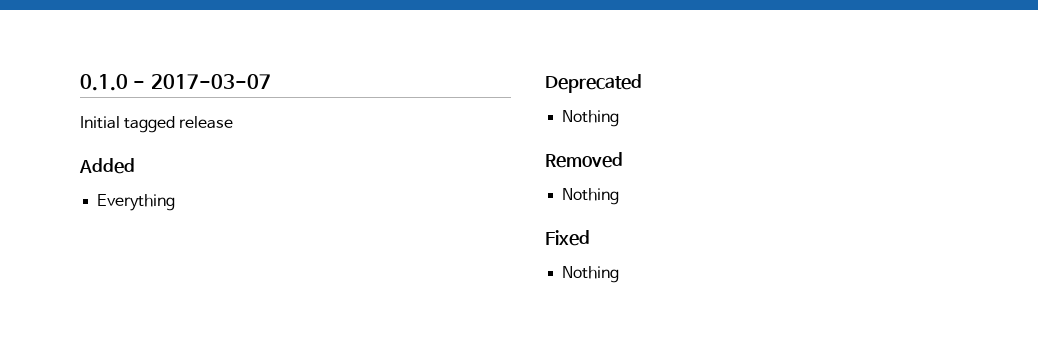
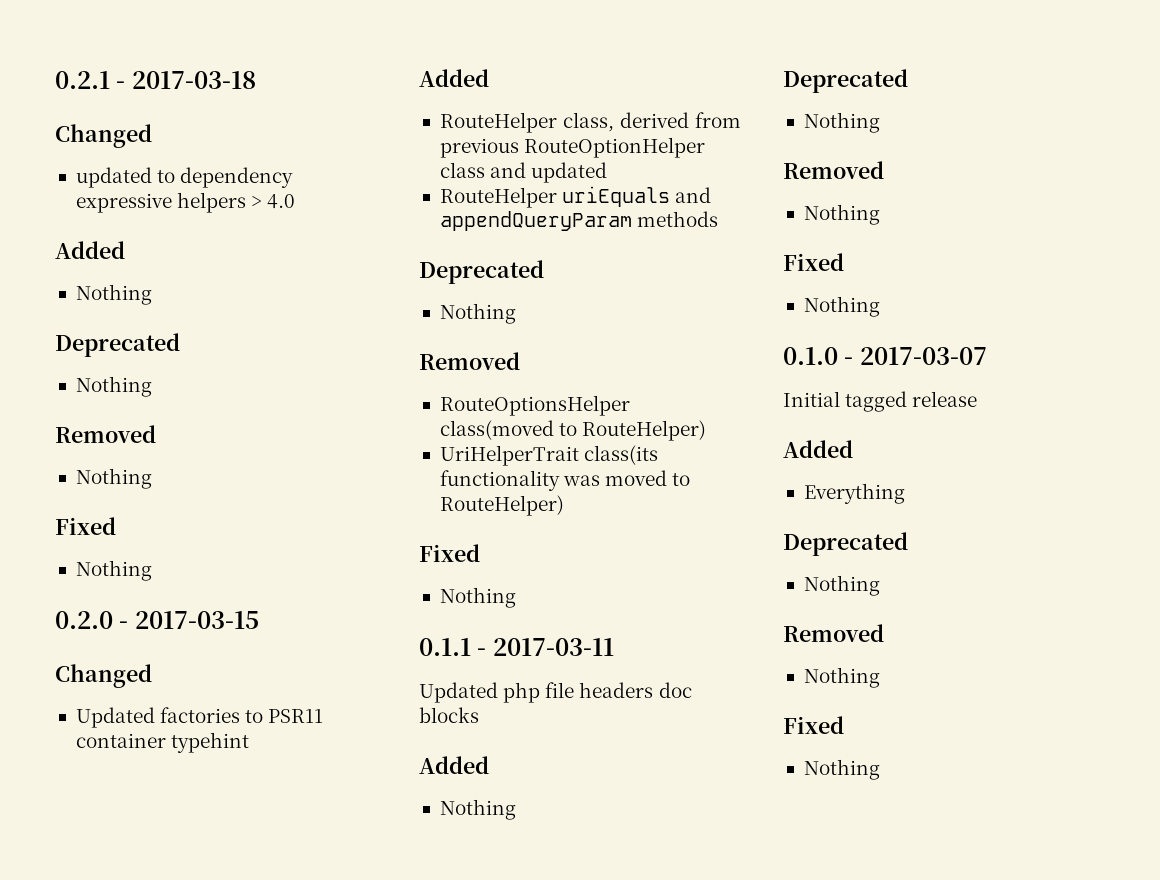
(80, 82) none -> [55,71,256,89] [55,124,152,148] [75,167,294,188] [75,192,296,213] [55,241,125,259] [75,284,152,305] [55,333,180,357] [75,376,152,397] [55,425,156,443] [75,468,152,489] [55,517,116,535] [75,560,152,581] [55,611,259,629] [55,664,152,688] [75,707,324,728] [75,732,250,753] [419,69,489,87] [439,112,741,133] [439,137,706,158] [439,162,608,183] [439,186,712,208] [439,211,719,231] [419,260,544,284] [439,303,516,324] [419,352,520,370] [439,395,630,416] [439,420,707,441] [439,445,659,466] [439,470,691,491] [439,495,564,516] [419,544,480,562] [439,587,516,608] [419,638,614,656] [419,682,692,703] [419,707,479,723] [419,756,489,774] [439,799,516,820] [783,69,908,93] [803,112,880,133] [783,161,884,179] [803,204,880,225] [783,253,844,271] [803,296,880,317] 0.2.1 - 2017-03-18 // Changed // updated to dependency expressive helpers > 4.0 // Added // Nothing // Deprecated // Nothing // Removed // Nothing // Fixed // Nothing // 0.2.0 - 2017-03-15 // Changed // Updated factories to PSR11 container typehint // Added // RouteHelper class, derived from previous RouteOptionHelper class and updated // RouteHelper uriEquals and appendQueryParam methods // Deprecated // Nothing // Removed // RouteOptionsHelper class(moved to RouteHelper) // UriHelperTrait class(its functionality was moved to RouteHelper) // Fixed // Nothing // 0.1.1 - 2017-03-11 // Updated php file headers doc blocks // Added // Nothing // Deprecated // Nothing // Removed // Nothing // Fixed // Nothing //

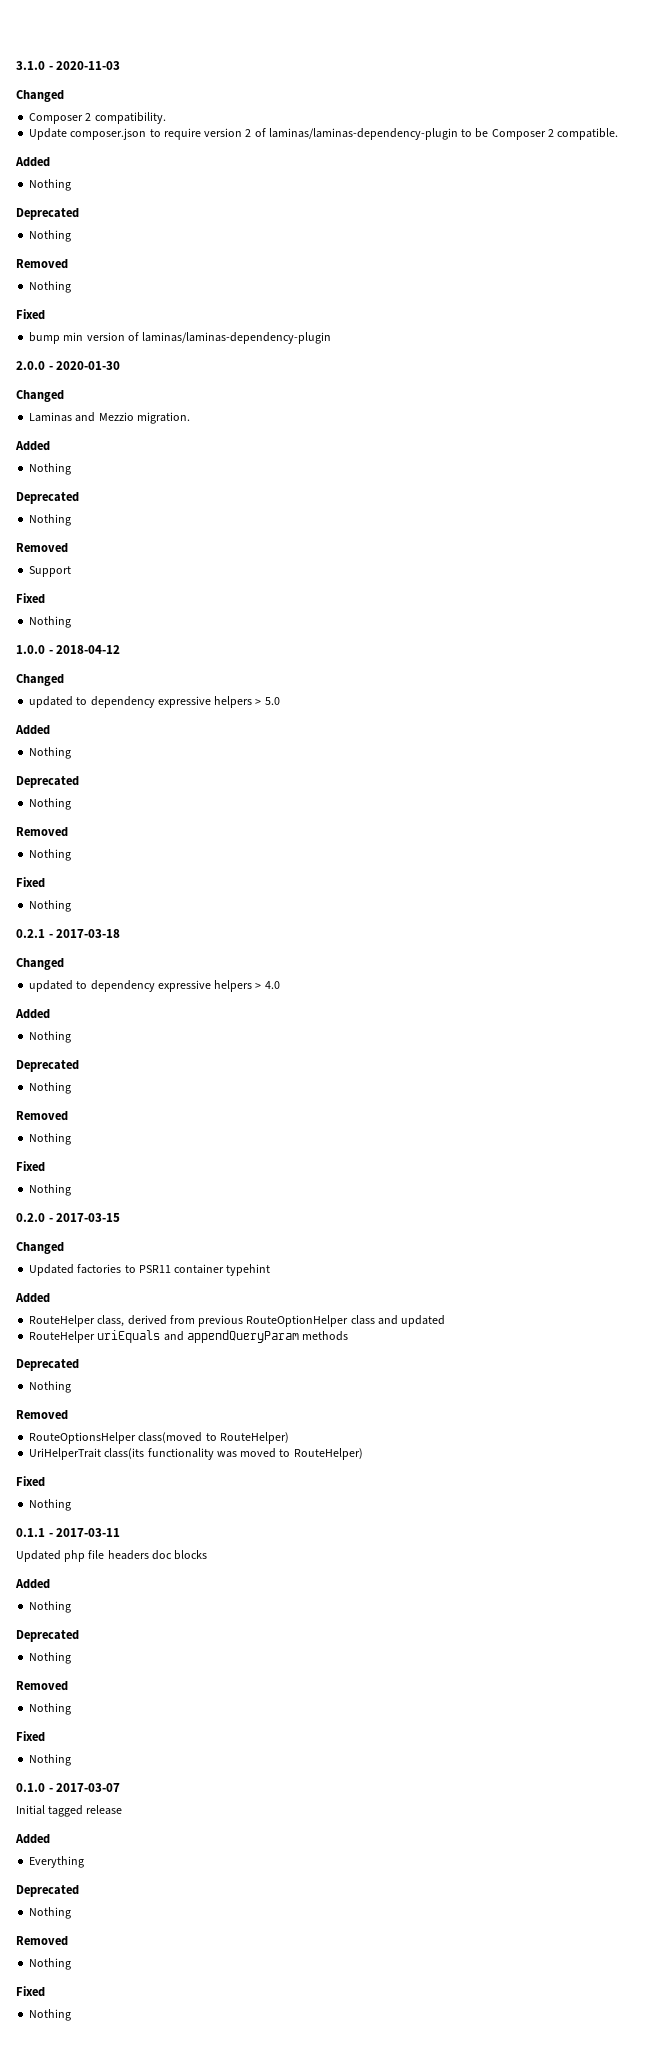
(55, 80) none -> [16,61,121,70] [16,90,64,102] [29,112,166,124] [29,128,619,140] [15,157,50,167] [29,179,72,191] [16,208,79,220] [29,230,72,242] [16,259,68,269] [29,281,72,293] [16,309,45,320] [29,332,332,344] [16,361,121,370] [16,390,64,402] [29,412,190,424] [15,441,50,451] [29,463,72,475] [16,492,79,504] [29,514,72,526] [16,543,68,553] [29,566,72,577] [16,593,45,604] [29,616,72,628] [16,645,121,654] [16,674,64,686] [29,696,280,708] [15,725,50,735] [29,747,72,759] [16,776,79,788] [29,798,72,810] [16,827,68,837] [29,849,72,861] [16,877,45,888] [29,900,72,912] 3.1.0 - 2020-11-03 // Changed // Composer 2 compatibility. // Update composer.json to require version 2 of laminas/laminas-dependency-plugin to be Composer 2 compatible. // Added // Nothing // Deprecated // Nothing // Removed // Nothing // Fixed // bump min version of laminas/laminas-dependency-plugin // 2.0.0 - 2020-01-30 // Changed // Laminas and Mezzio migration. // Added // Nothing // Deprecated // Nothing // Removed // Support // Fixed // Nothing // 1.0.0 - 2018-04-12 // Changed // updated to dependency expressive helpers > 5.0 // Added // Nothing // Deprecated // Nothing // Removed // Nothing // Fixed // Nothing //

